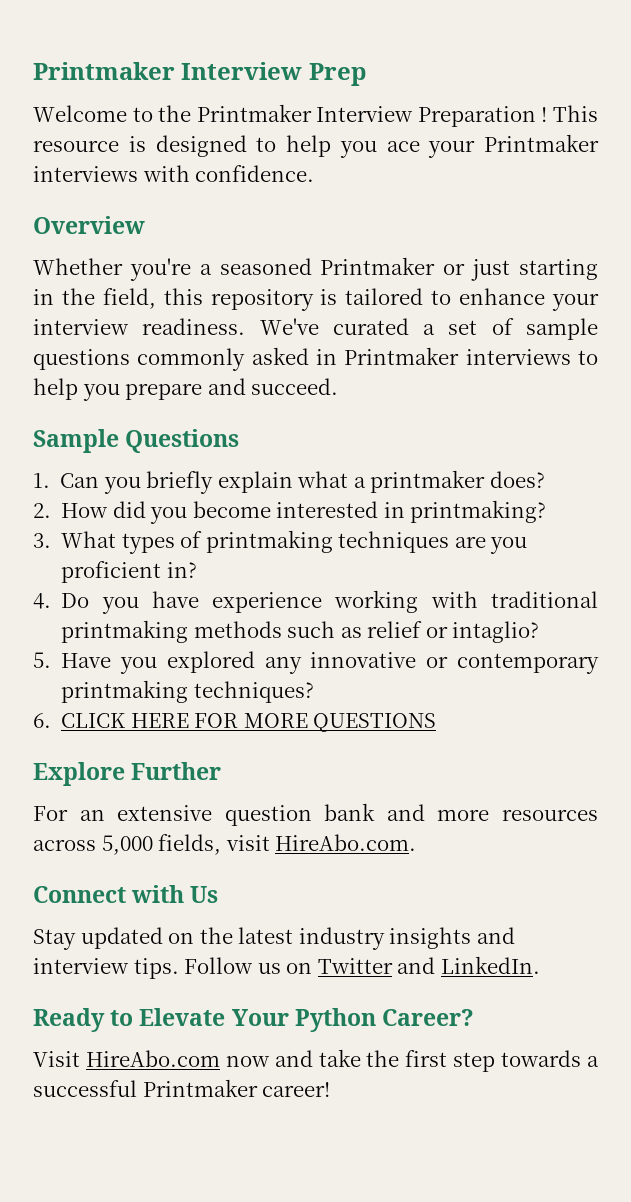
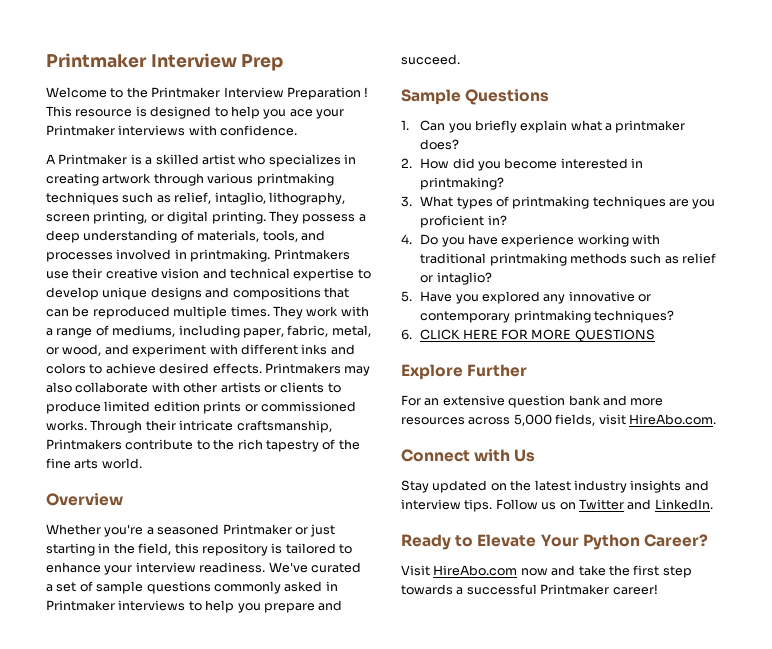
(315, 173) none -> [46,154,356,167] [46,173,334,186] [46,192,345,205] [46,211,366,224] [46,230,325,243] [46,249,350,262] [46,268,371,281] [46,287,349,300] [46,306,369,319] [46,325,371,338] [46,344,355,357] [46,363,371,376] [46,382,341,393] [46,401,356,414] [46,420,332,433] [46,439,360,452] [46,458,142,469] // A Printmaker is a skilled artist who specializes in creating artwork through various printmaking techniques such as relief, intaglio, lithography, screen printing, or digital printing. They possess a deep understanding of materials, tools, and processes involved in printmaking. Printmakers use their creative vision and technical expertise to develop unique designs and compositions that can be reproduced multiple times. They work with a range of mediums, including paper, fabric, metal, or wood, and experiment with different inks and colors to achieve desired effects. Printmakers may also collaborate with other artists or clients to produce limited edition prints or commissioned works. Through their intricate craftsmanship, Printmakers contribute to the rich tapestry of the fine arts world.

